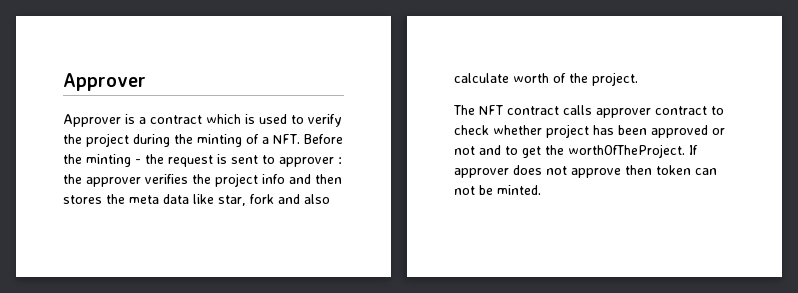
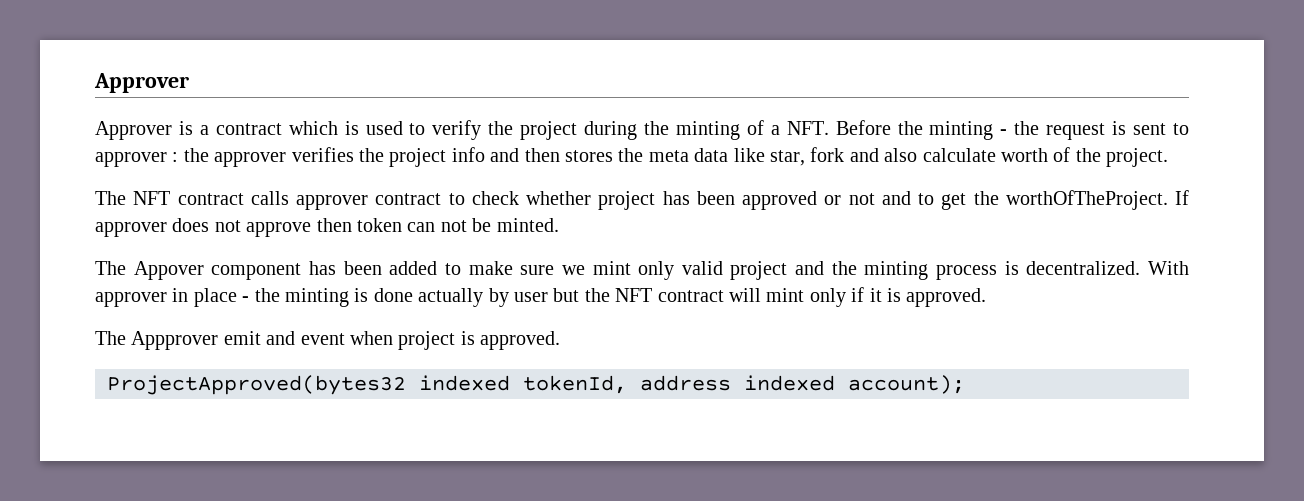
(541, 190) none -> [95,261,1189,280] [95,287,987,307] [95,331,561,350] [107,375,965,395] // The Appover component has been added to make sure we mint only valid project and the minting process is decentralized. With approver in place - the minting is done actually by user but the NFT contract will mint only if it is approved. // The Appprover emit and event when project is approved. // ProjectApproved(bytes32 indexed tokenId, address indexed account);

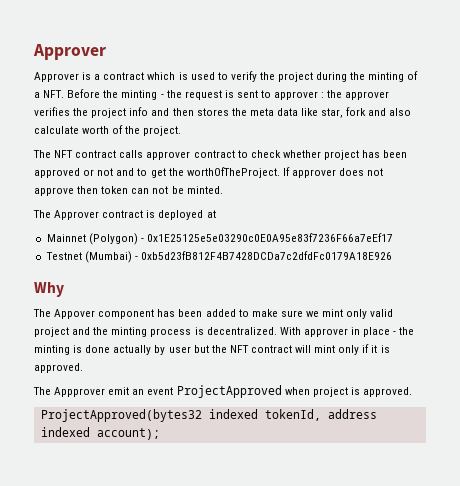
(559, 225) none -> [33,210,216,220] [46,233,393,245] [45,251,392,263] [34,282,64,297] // The Approver contract is deployed at // Mainnet (Polygon) - 0x1E25125e5e03290c0E0A95e83f7236F66a7eEf17 // Testnet (Mumbai) - 0xb5d23fB812F4B7428DCDa7c2dfdFc0179A18E926 // Why
[266,331,345,345] and event -> [132,385,282,398] an event ProjectApproved

